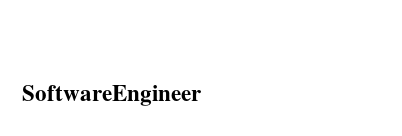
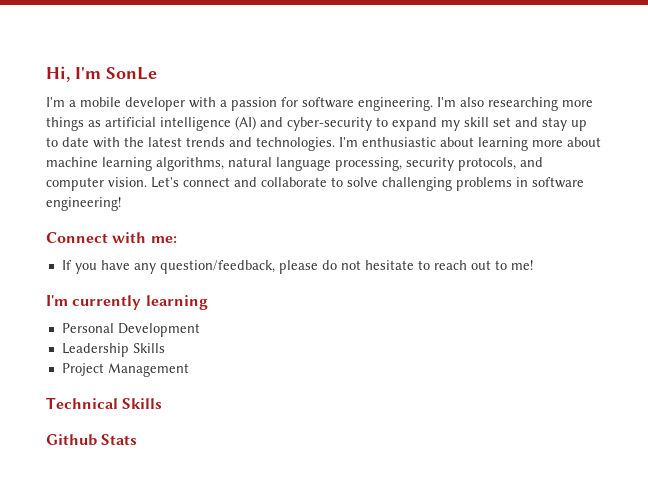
[22,85,201,106] SoftwareEngineer -> [46,66,157,82] [46,97,593,111] [46,116,587,131] [46,137,601,151] [46,157,543,171] [46,177,584,191] [46,197,121,211] [46,232,177,243] [61,260,533,274] [46,295,208,310] [61,323,200,337] [61,343,165,357] [61,363,189,377] [46,397,163,409] [46,434,138,446] Hi, I'm SonLe // I'm a mobile developer with a passion for software engineering. I'm also researching more things as artificial intelligence (AI) and cyber-security to expand my skill set and stay up to date with the latest trends and technologies. I'm enthusiastic about learning more about machine learning algorithms, natural language processing, security protocols, and computer vision. Let's connect and collaborate to solve challenging problems in software engineering! // Connect with me: // If you have any question/feedback, please do not hesitate to reach out to me! // I'm currently learning // Personal Development // Leadership Skills // Project Management // Technical Skills // Github Stats

